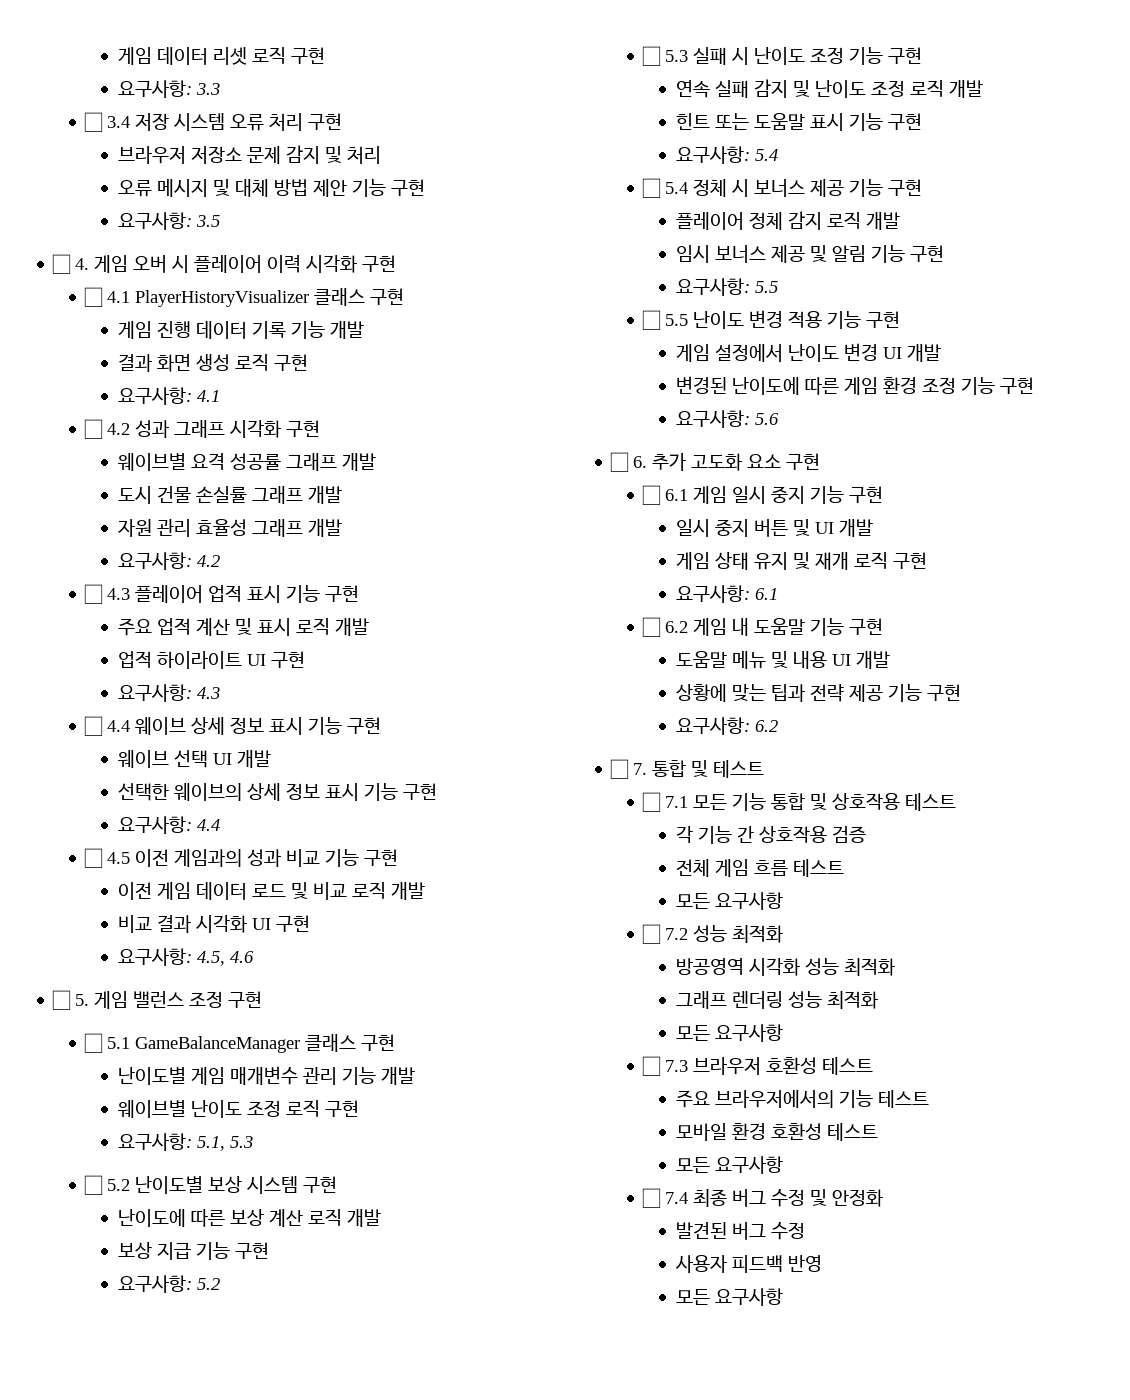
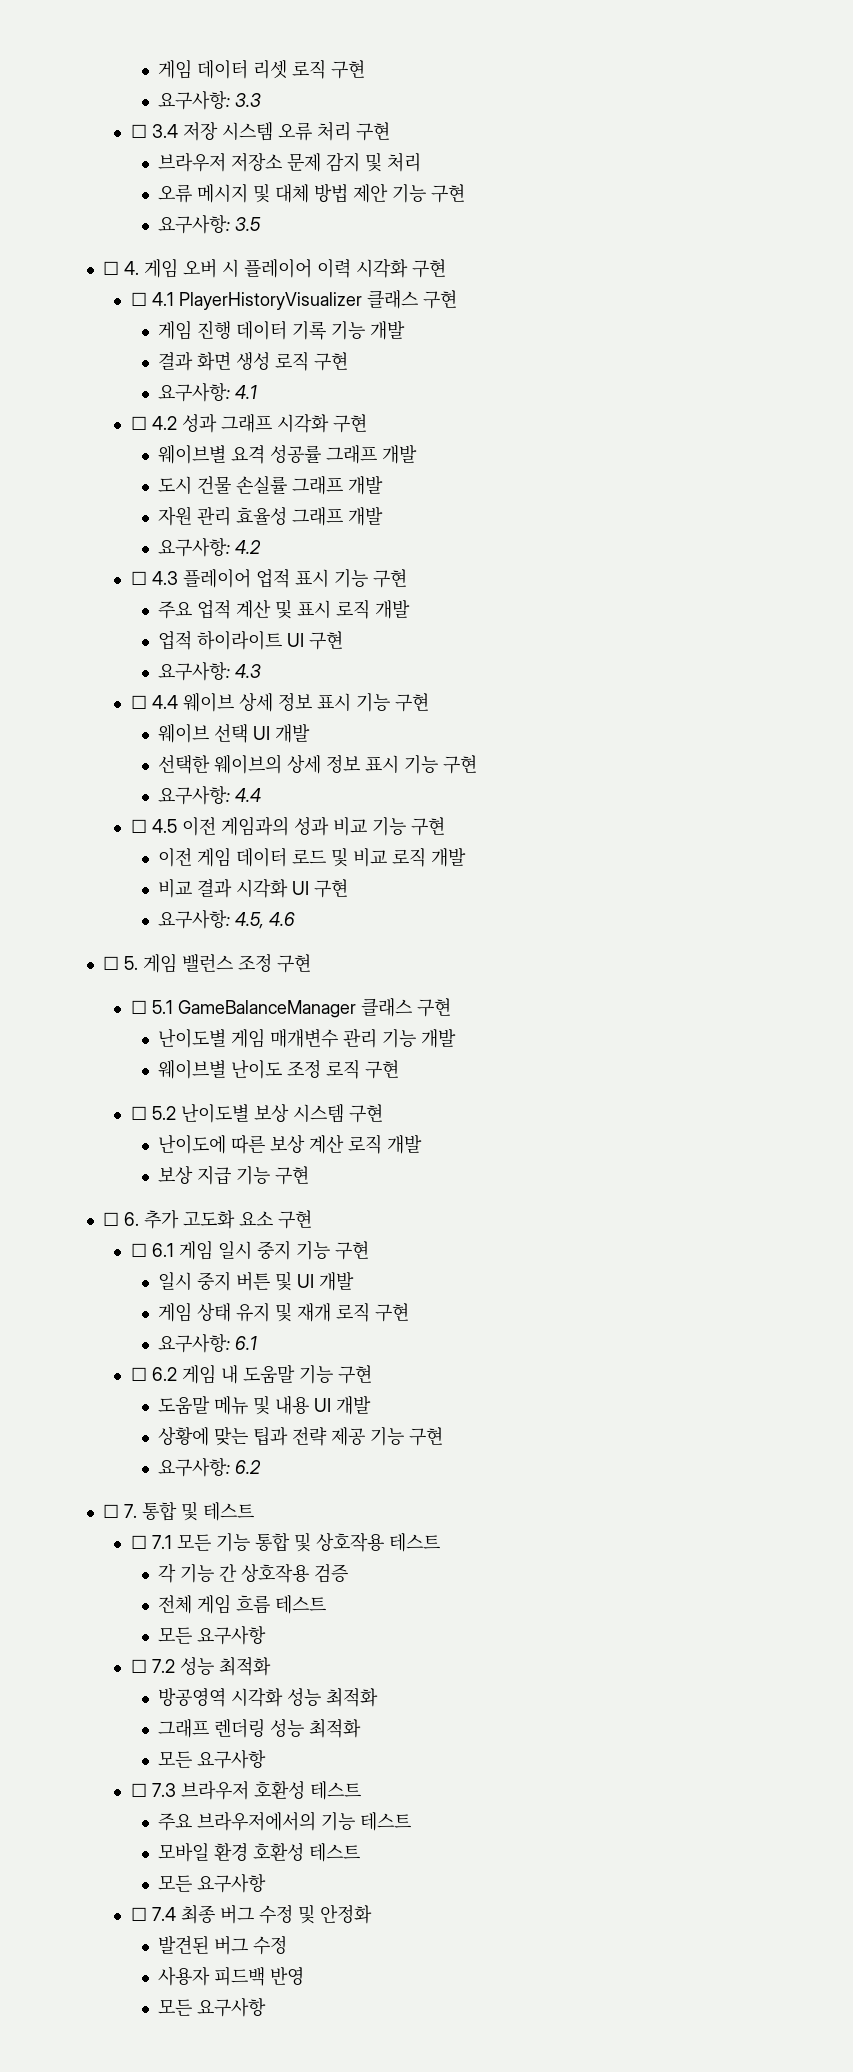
[117,1133,253,1151] // 요구사항: 5.1, 5.3 -> (400, 1069) none
[117,1275,220,1293] [642,46,923,66] [675,79,983,98] [675,113,922,131] [675,146,778,164] [642,178,923,198] [675,211,900,230] [675,245,944,263] [675,278,778,296] [642,310,901,330] [675,343,941,362] [675,376,1034,395] [675,410,779,428] // 요구사항: 5.2 // ☐ 5.3 실패 시 난이도 조정 기능 구현 // 연속 실패 감지 및 난이도 조정 로직 개발 // 힌트 또는 도움말 표시 기능 구현 // 요구사항: 5.4 // ☐ 5.4 정체 시 보너스 제공 기능 구현 // 플레이어 정체 감지 로직 개발 // 임시 보너스 제공 및 알림 기능 구현 // 요구사항: 5.5 // ☐ 5.5 난이도 변경 적용 기능 구현 // 게임 설정에서 난이도 변경 UI 개발 // 변경된 난이도에 따른 게임 환경 조정 기능 구현 // 요구사항: 5.6 -> (310, 1175) none

